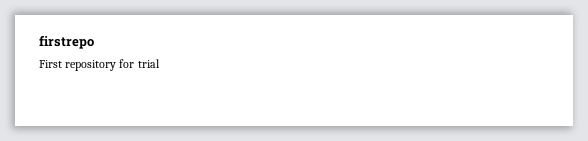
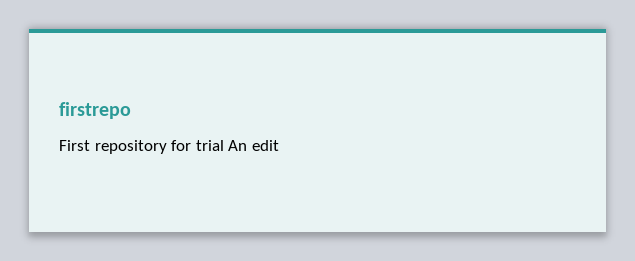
(160, 63) none -> [228,140,279,151] An edit

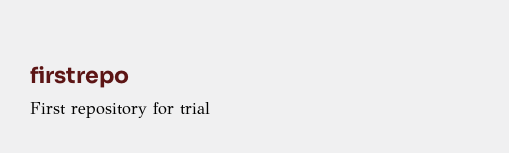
[228,140,279,151] An edit -> (210, 108) none

